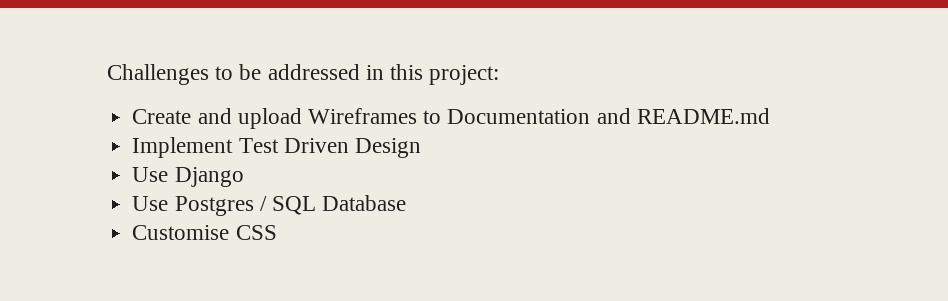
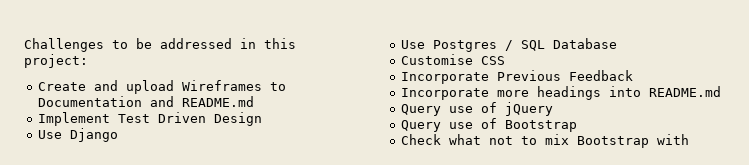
(277, 232) none -> [401,70,634,84] [401,86,722,100] [401,102,554,116] [401,118,578,132] [401,134,690,148] // Incorporate Previous Feedback // Incorporate more headings into README.md // Query use of jQuery // Query use of Bootstrap // Check what not to mix Bootstrap with

